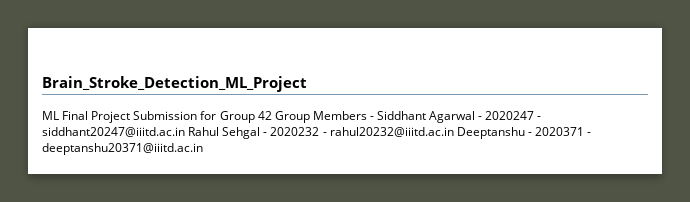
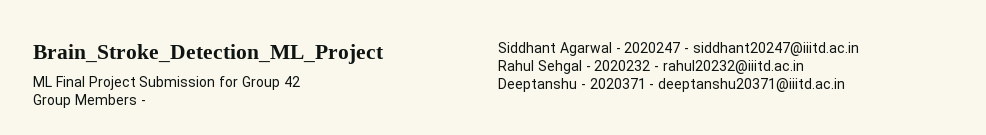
(272, 115) none -> (300, 81) //
(374, 118) none -> (146, 102) //
(185, 132) none -> (859, 49) //
(454, 132) none -> (804, 67) //

